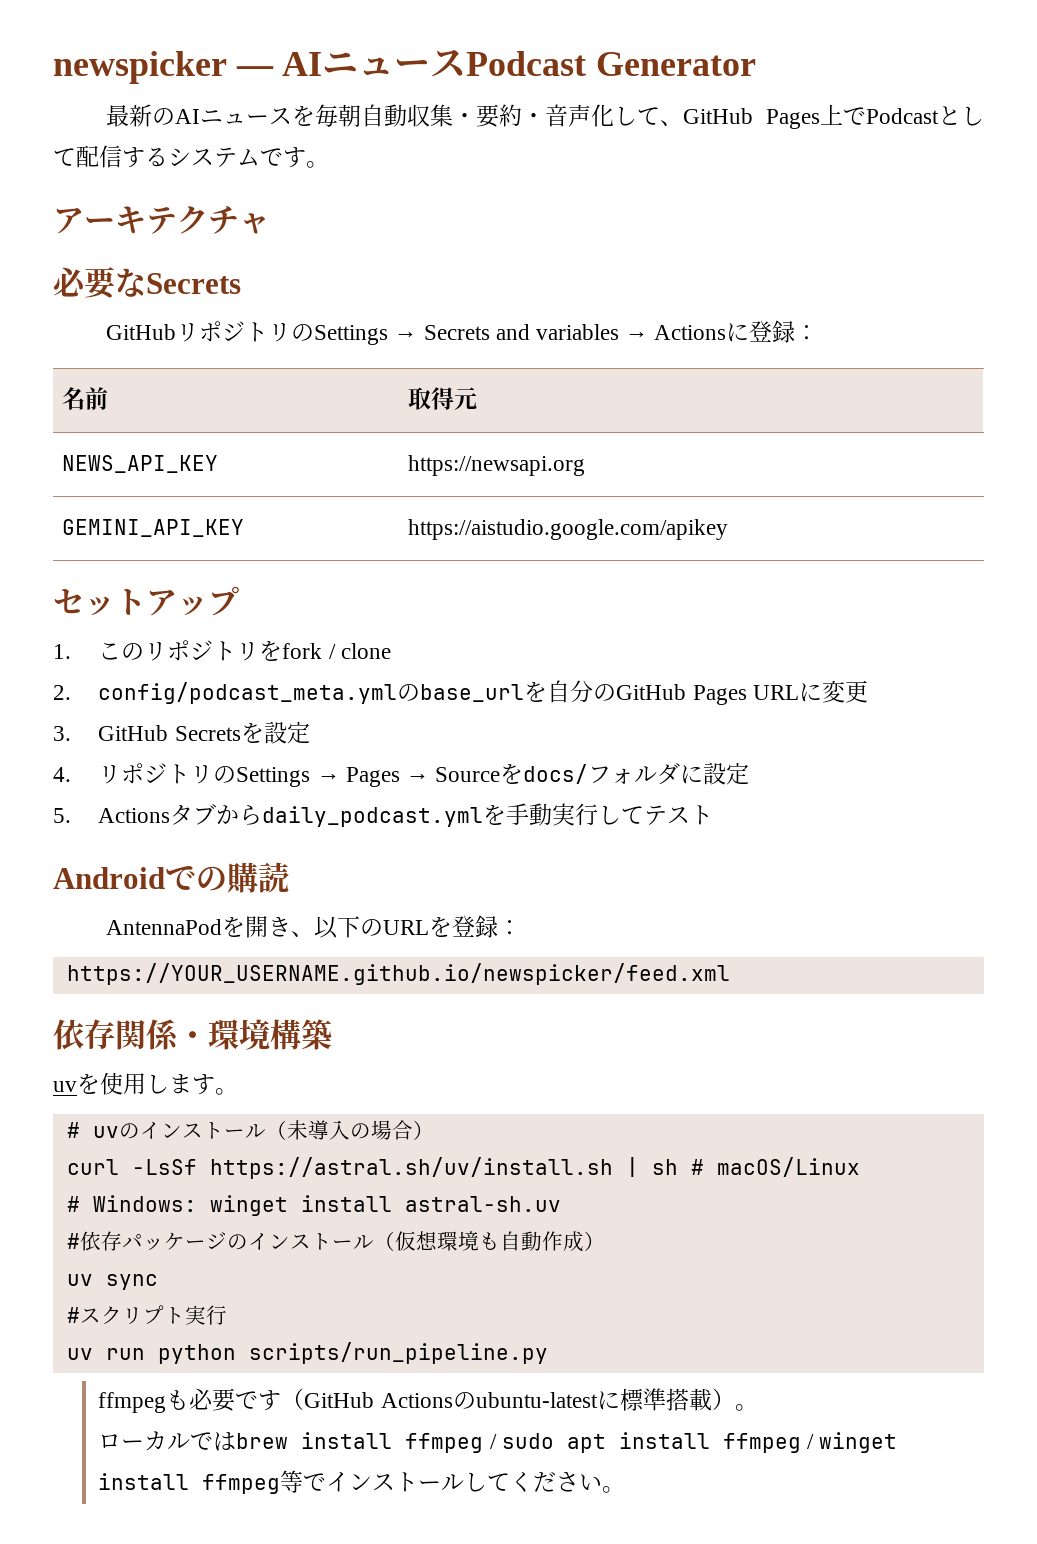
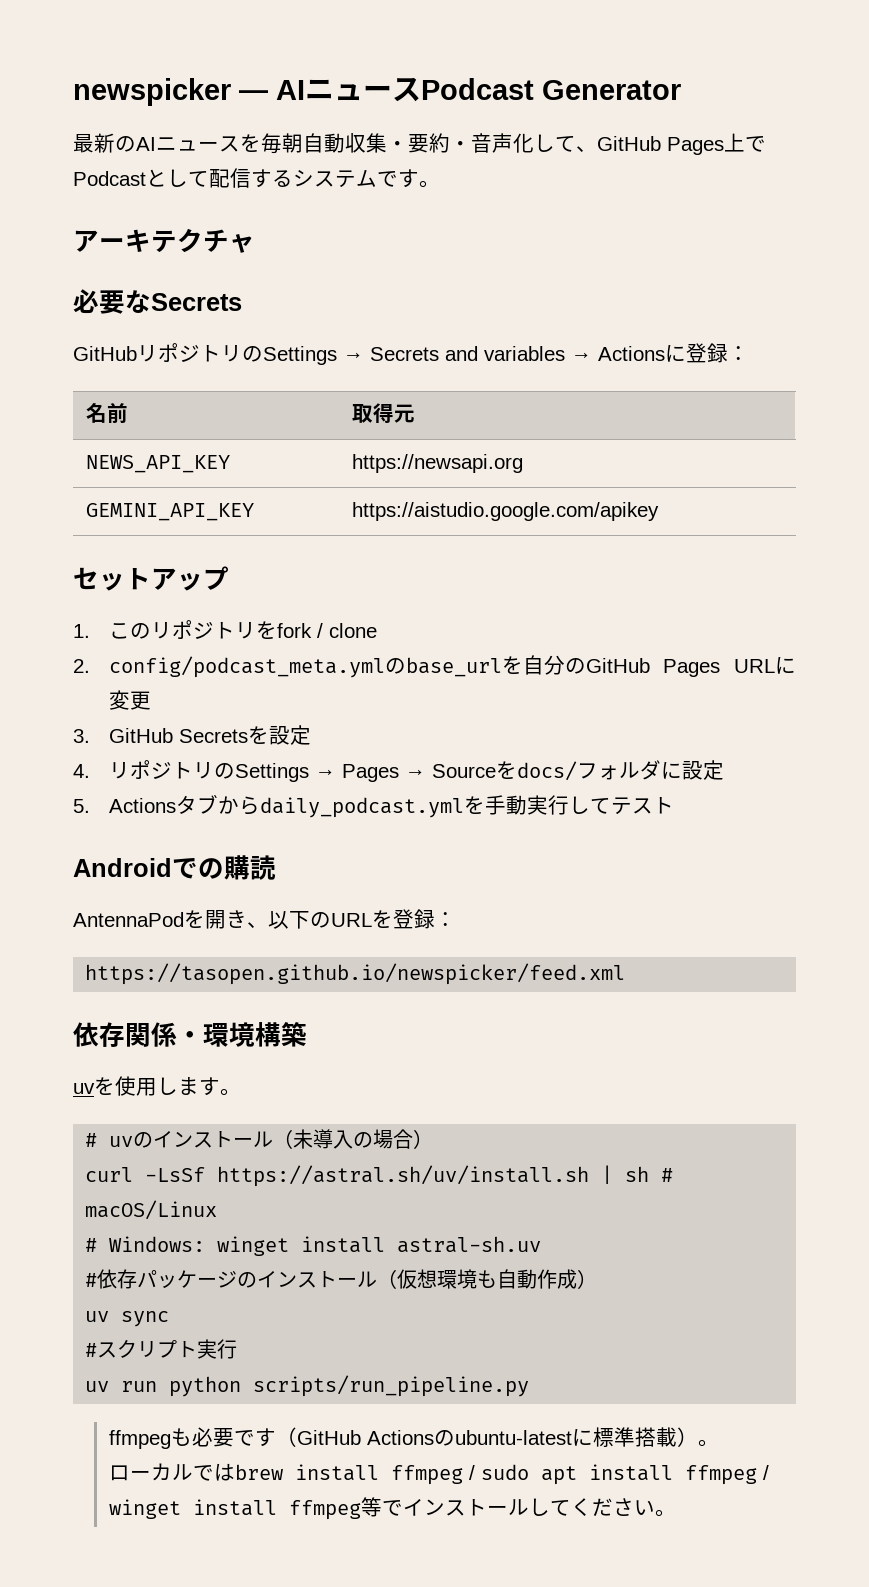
[66,963,730,985] https://YOUR_USERNAME.github.io/newspicker/feed.xml -> [85,963,626,985] https://tasopen.github.io/newspicker/feed.xml

